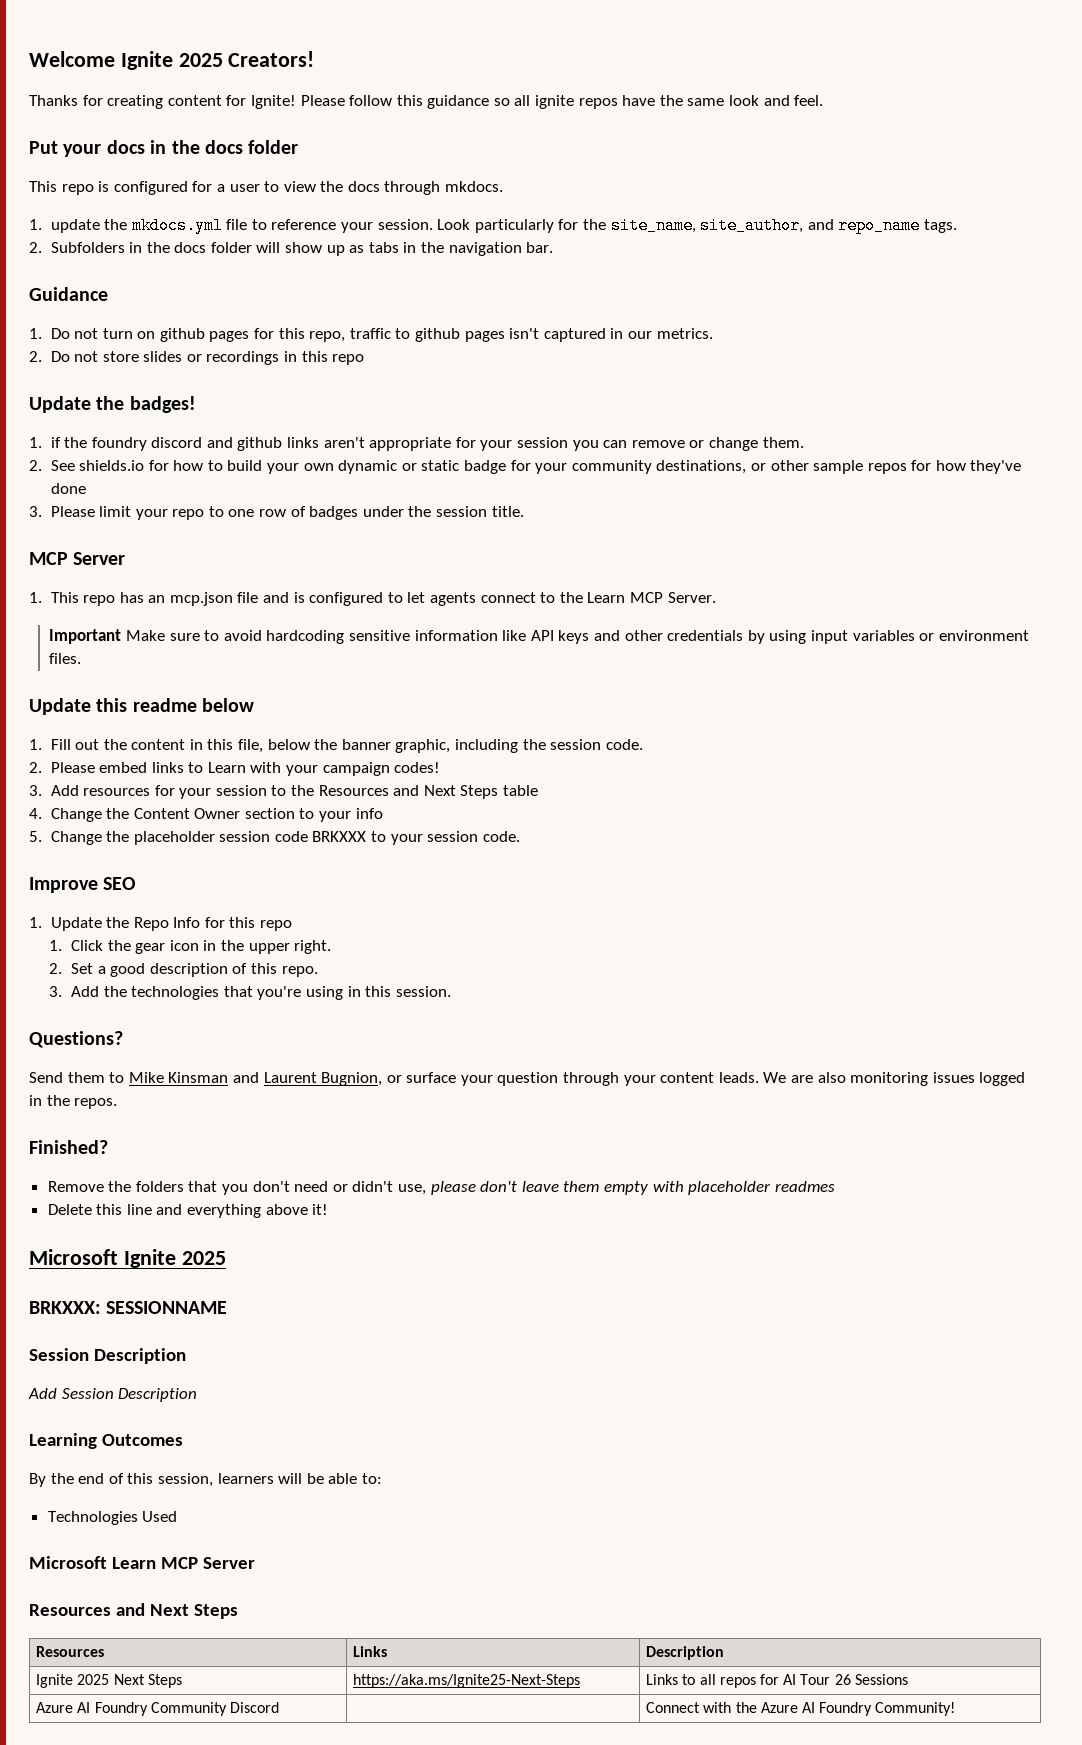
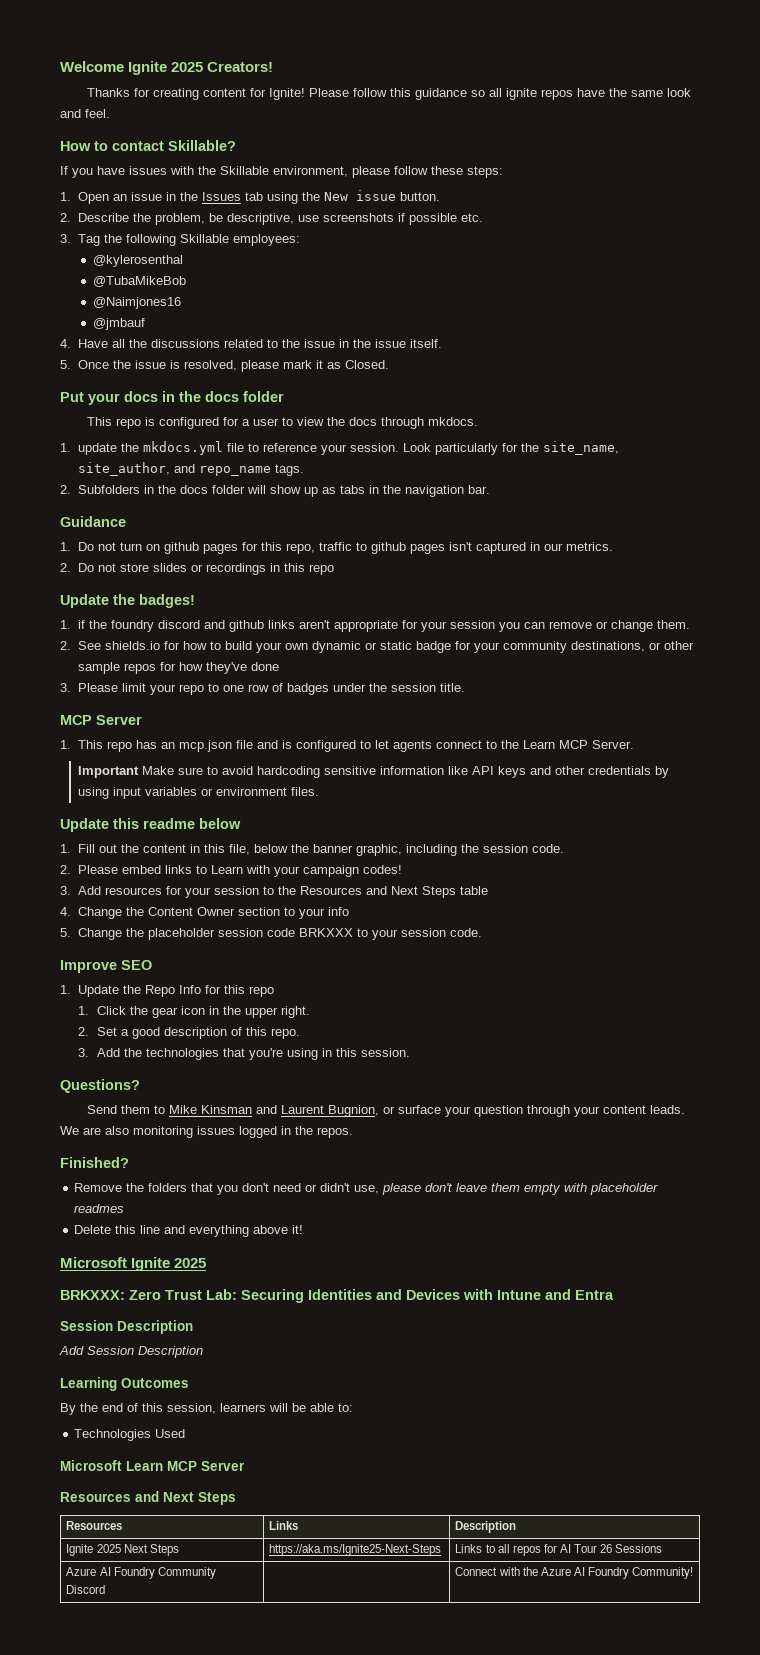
(824, 100) none -> [60,140,236,151] [60,166,503,178] [60,190,441,204] [60,213,484,225] [60,234,301,246] [92,255,183,267] [92,276,186,287] [92,297,181,309] [92,318,145,330] [60,339,443,348] [60,360,390,372] // How to contact Skillable? // If you have issues with the Skillable environment, please follow these steps: // 1. Open an issue in the Issues tab using the New issue button. // 2. Describe the problem, be descriptive, use screenshots if possible etc. // 3. Tag the following Skillable employees: // @kylerosenthal // @TubaMikeBob // @Naimjones16 // @jmbauf // 4. Have all the discussions related to the issue in the issue itself. // 5. Once the issue is resolved, please mark it as Closed.
[106,1301,228,1314] SESSIONNAME -> [129,1289,614,1303] Zero Trust Lab: Securing Identities and Devices with Intune and Entra

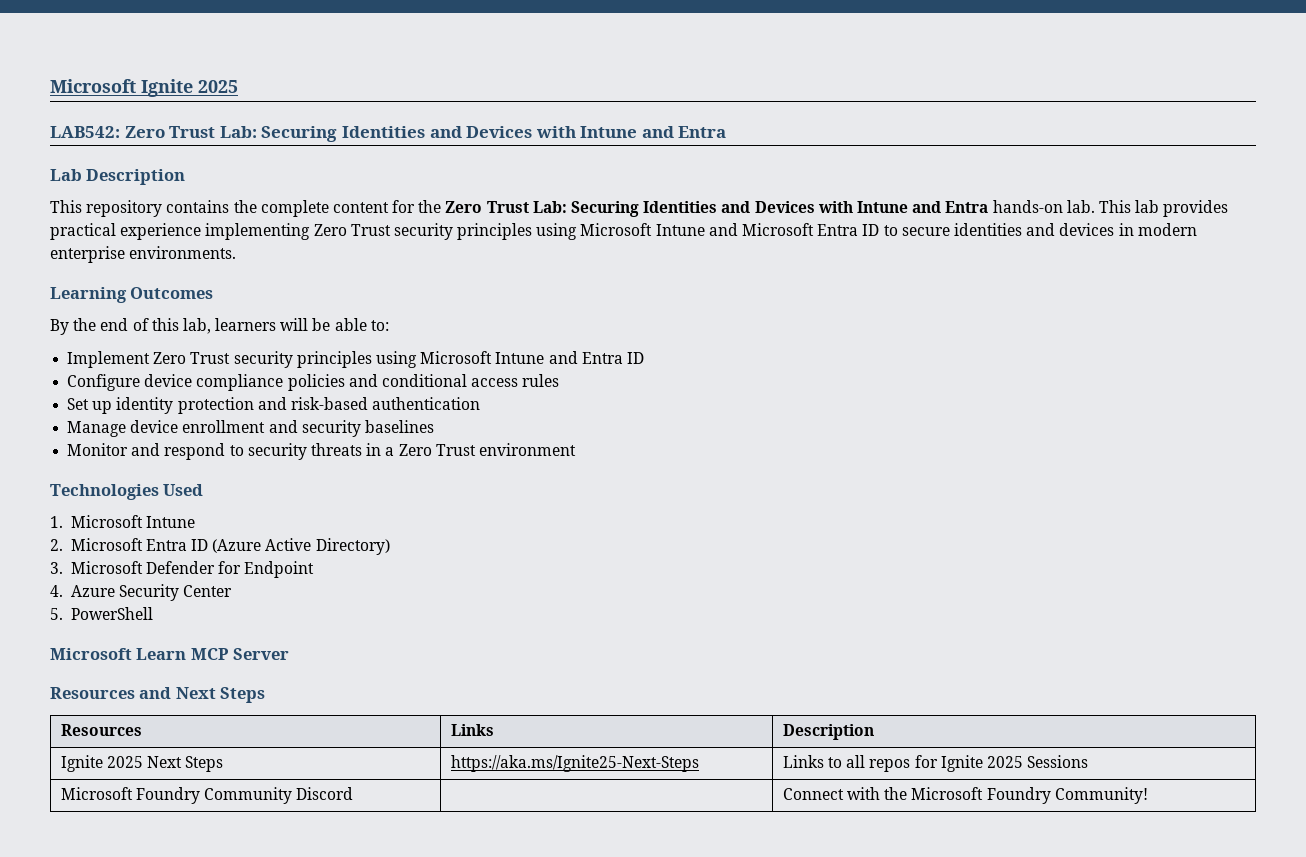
[60,61,274,75] [86,88,691,100] [60,109,110,118] [60,140,236,151] [60,166,503,178] [60,190,441,204] [60,213,484,225] [60,234,301,246] [92,255,183,267] [92,276,186,287] [92,297,181,309] [92,318,145,330] [60,339,443,348] [60,360,390,372] [60,391,284,405] [86,417,478,429] [60,441,620,455] [78,462,305,476] [60,485,491,497] [60,516,126,527] [60,542,614,554] [60,563,335,575] [60,594,195,608] [60,620,691,632] [60,641,695,653] [78,662,280,674] [60,683,466,695] [60,715,142,725] [60,740,635,752] [78,766,670,778] [78,787,320,799] [60,818,241,832] [60,844,565,856] [60,865,403,877] [60,886,489,898] [60,907,350,919] [60,928,483,940] [60,960,152,973] [60,985,275,997] [78,1006,310,1018] [78,1027,300,1039] [78,1048,410,1060] [60,1079,140,1093] [86,1105,685,1117] [60,1126,353,1138] [60,1157,129,1168] [74,1183,659,1195] [74,1204,125,1213] [74,1225,304,1237] Welcome Ignite 2025 Creators! // Thanks for creating content for Ignite! Please follow this guidance so all ignite repos have the same look and feel. // How to contact Skillable? // If you have issues with the Skillable environment, please follow these steps: // 1. Open an issue in the Issues tab using the New issue button. // 2. Describe the problem, be descriptive, use screenshots if possible etc. // 3. Tag the following Skillable employees: // @kylerosenthal // @TubaMikeBob // @Naimjones16 // @jmbauf // 4. Have all the discussions related to the issue in the issue itself. // 5. Once the issue is resolved, please mark it as Closed. // Put your docs in the docs folder // This repo is configured for a user to view the docs through mkdocs. // 1. update the mkdocs.yml file to reference your session. Look particularly for the site_name, site_author, and repo_name tags. // 2. Subfolders in the docs folder will show up as tabs in the navigation bar. // Guidance // 1. Do not turn on github pages for this repo, traffic to github pages isn't captured in our metrics. // 2. Do not store slides or recordings in this repo // Update the badges! // 1. if the foundry discord and github links aren't appropriate for your session you can remove or change them. // 2. See shields.io for how to build your own dynamic or static badge for your community destinations, or other sample repos for how they've done // 3. Please limit your repo to one row of badges under the session title. // MCP Server // 1. This repo has an mcp.json file and is configured to let agents connect to the Learn MCP Server. // Important Make sure to avoid hardcoding sensitive information like API keys and other credentials by using input variables or environment files. // Update this readme below // 1. Fill out the content in this file, below the banner graphic, including the session code. // 2. Please embed links to Learn with your campaign codes! // 3. Add resources for your session to the Resources and Next Steps table // 4. Change the Content Owner section to your info // 5. Change the placeholder session code BRKXXX to your session code. // Improve SEO // 1. Update the Repo Info for this repo // 1. Click the gear icon in the upper right. // 2. Set a good description of this repo. // 3. Add the technologies that you're using in this session. // Questions? // Send them to Mike Kinsman and Laurent Bugnion, or surface your question through your content leads. We are also monitoring issues logged in the repos. // Finished? // Remove the folders that you don't need or didn't use, please don't leave them empty with placeholder readmes // Delete this line and everything above it! // -> (50, 86) none
[60,1290,125,1300] BRKXXX: -> [50,126,120,138] LAB542:
[60,1320,193,1334] [59,1346,203,1358] Session Description // Add Session Description -> [50,169,186,185] [50,200,1229,217] [50,223,1197,240] [50,246,237,263] Lab Description // This repository contains the complete content for the Zero Trust Lab: Securing Identities and Devices with Intune and Entra hands-on lab. This lab provides practical experience implementing Zero Trust security principles using Microsoft Intune and Microsoft Entra ID to secure identities and devices in modern enterprise environments.
[167,1403,216,1414] session, -> [182,318,211,334] lab,
[74,1429,186,1441] Technologies Used -> [67,351,644,368] [67,374,560,391] [67,397,481,414] [67,420,434,437] [67,443,576,460] [50,484,204,500] [50,515,195,528] [50,538,390,555] [50,561,315,578] [50,584,233,601] [50,607,153,620] Implement Zero Trust security principles using Microsoft Intune and Entra ID // Configure device compliance policies and conditional access rules // Set up identity protection and risk-based authentication // Manage device enrollment and security baselines // Monitor and respond to security threats in a Zero Trust environment // Technologies Used // 1. Microsoft Intune // 2. Microsoft Entra ID (Azure Active Directory) // 3. Microsoft Defender for Endpoint // 4. Azure Security Center // 5. PowerShell
[560,1544,613,1553] AI Tour 26 -> [940,755,1023,772] Ignite 2025
[66,1567,111,1576] Azure AI -> [60,787,133,800] Microsoft
[540,1567,585,1576] Azure AI -> [911,787,984,800] Microsoft

